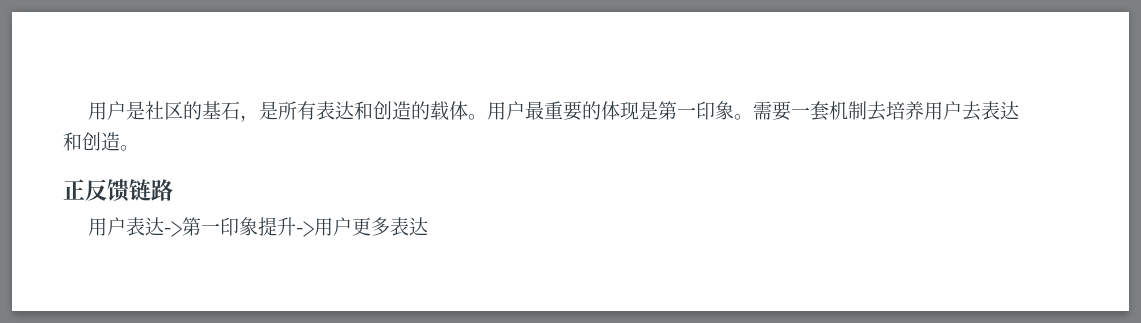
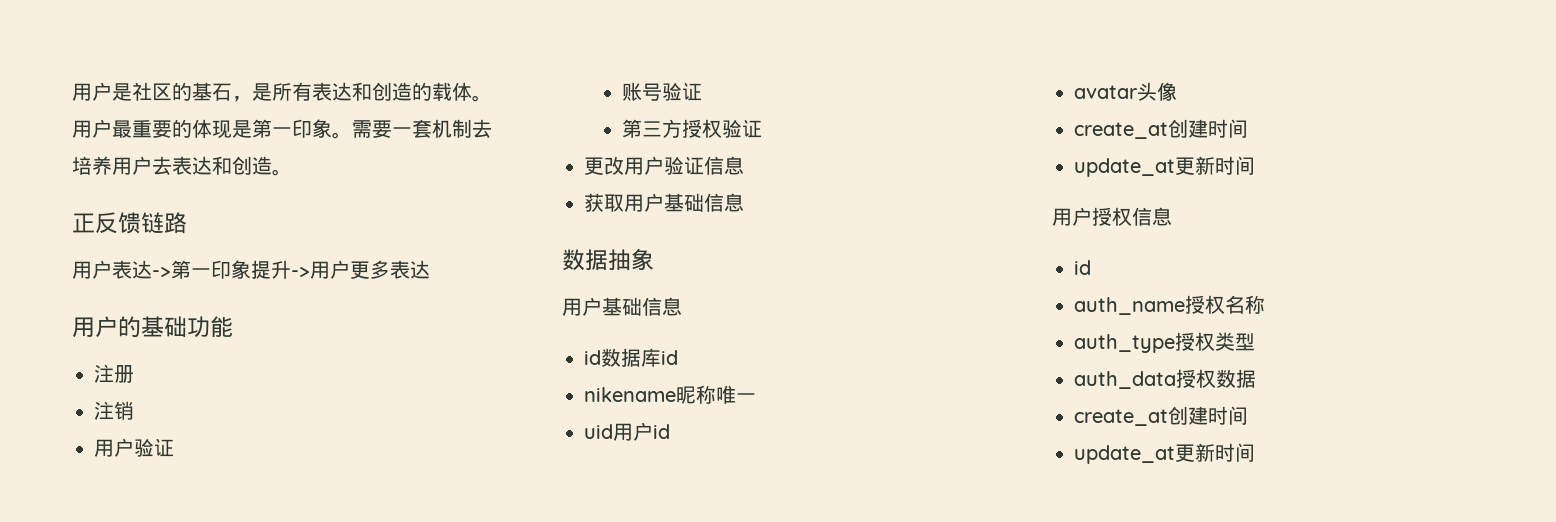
(429, 226) none -> [72,316,233,338] [94,364,134,383] [94,401,134,420] [94,438,174,457] [621,82,702,101] [621,119,762,138] [584,156,744,175] [584,193,744,212] [562,248,654,271] [562,297,682,316] [584,348,678,367] [584,385,756,404] [584,422,670,441] [1074,82,1177,101] [1074,119,1248,139] [1074,156,1255,177] [1052,207,1172,226] [1074,260,1091,275] [1074,295,1265,315] [1074,332,1255,353] [1074,369,1256,389] [1074,406,1248,426] [1074,443,1255,464] // 用户的基础功能 // 注册 // 注销 // 用户验证 // 账号验证 // 第三方授权验证 // 更改用户验证信息 // 获取用户基础信息 // 数据抽象 // 用户基础信息 // id数据库id // nikename昵称唯一 // uid用户id // avatar头像 // create_at创建时间 // update_at更新时间 // 用户授权信息 // id // auth_name授权名称 // auth_type授权类型 // auth_data授权数据 // create_at创建时间 // update_at更新时间

